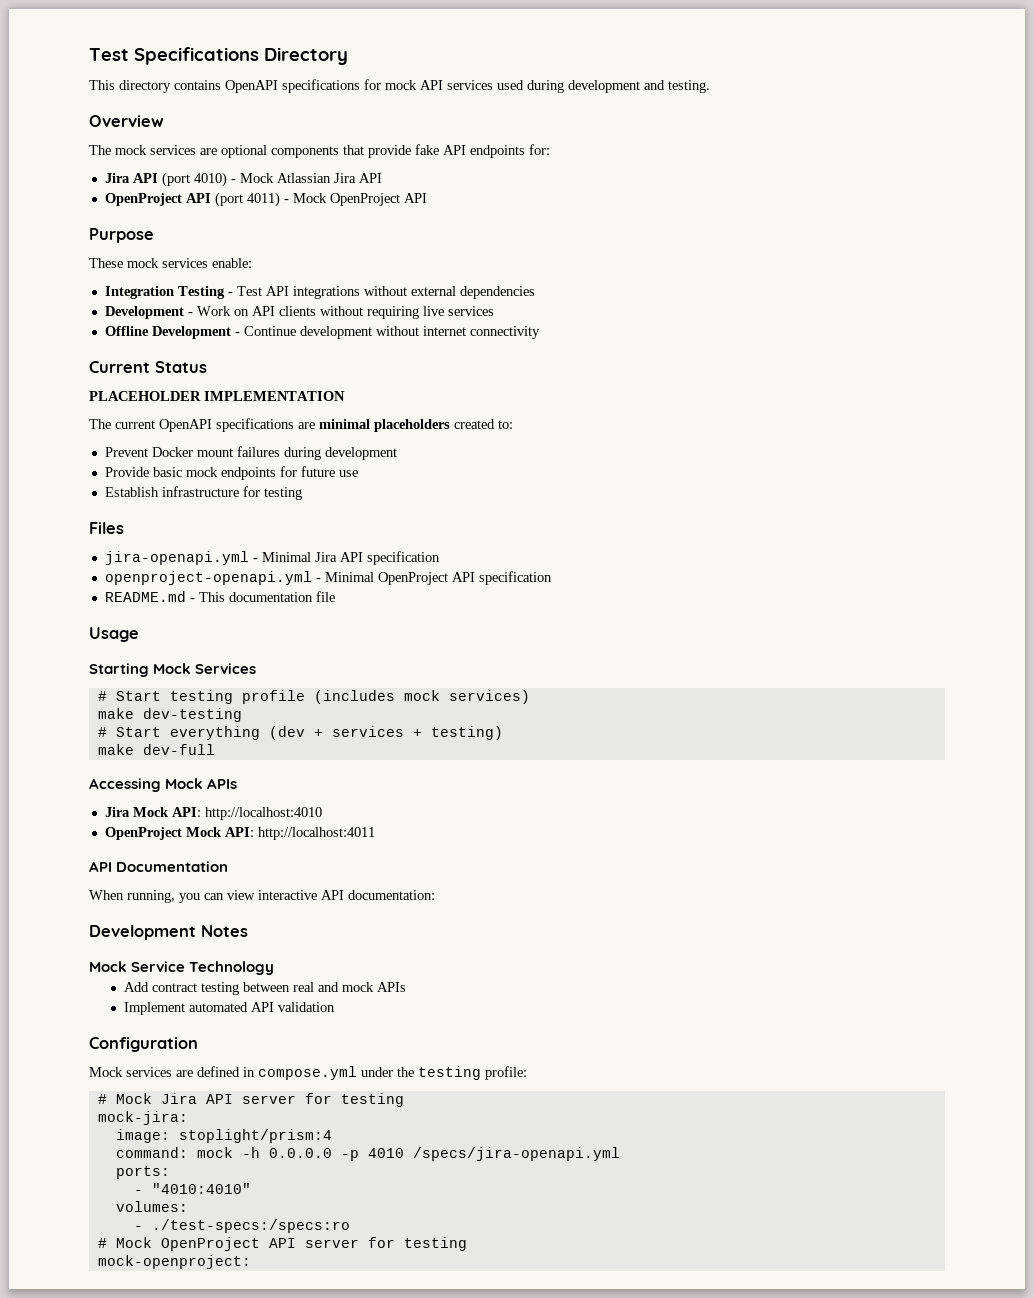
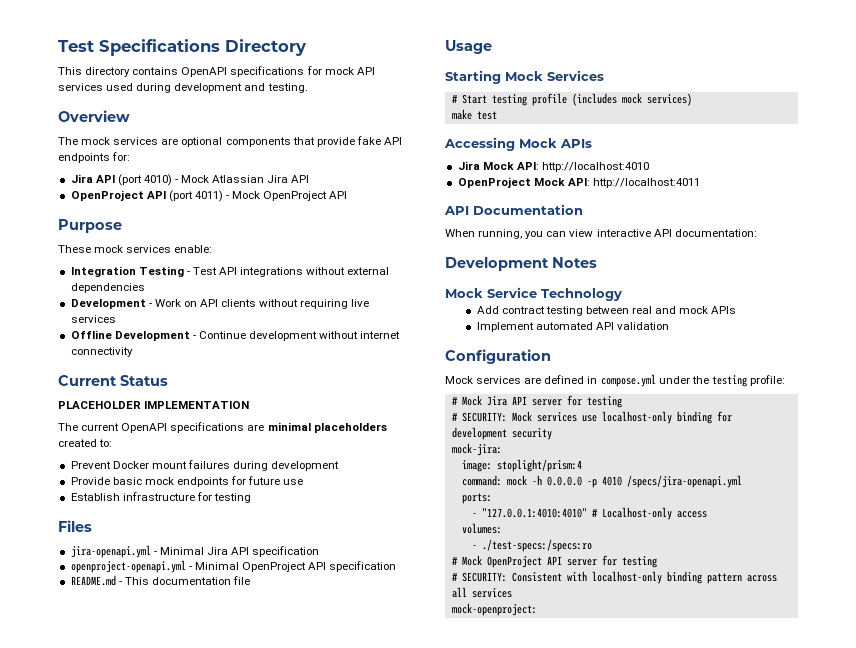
[142,708,242,722] [97,726,503,740] [97,744,215,755] dev-testing // # Start everything (dev + services + testing) // make dev-full -> [476,111,497,120] test
(404, 1100) none -> [451,411,732,424] [451,427,552,440] // # SECURITY: Mock services use localhost-only binding for development security
[151,1183,251,1194] "4010:4010" -> [481,507,707,520] "127.0.0.1:4010:4010" # Localhost-only access
(467, 1244) none -> [451,571,777,584] [451,587,512,598] // # SECURITY: Consistent with localhost-only binding pattern across all services

